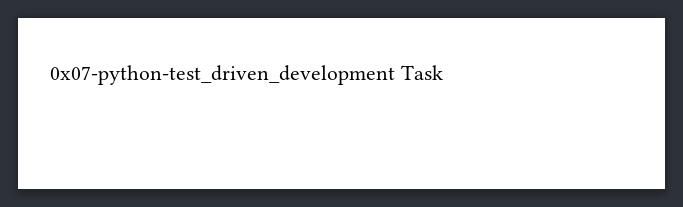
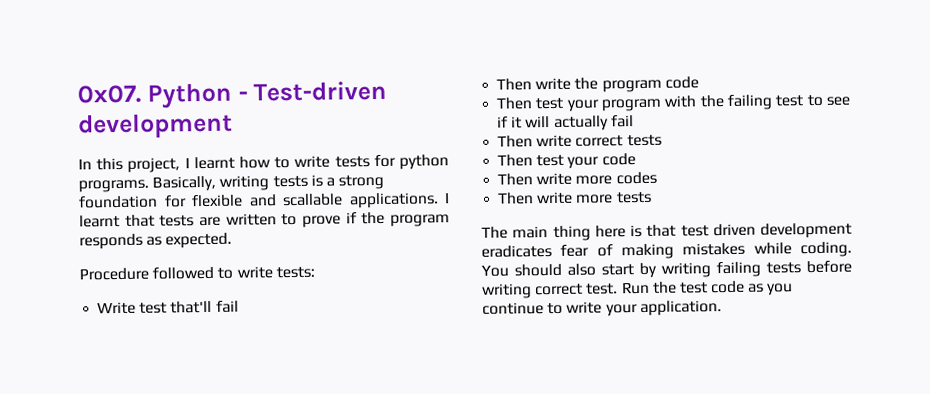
[50,65,443,85] 0x07-python-test_driven_development Task -> [77,80,388,109] [78,112,233,139] [78,154,449,173] [78,174,385,193] [78,192,450,209] [79,211,451,228] [79,232,233,250] [79,266,315,281] [97,300,239,315] [496,76,699,93] [496,94,850,112] [497,115,634,131] [497,134,662,148] [497,153,636,169] [497,171,657,186] [497,191,652,205] [481,222,852,241] [481,241,852,260] [481,260,852,278] [482,280,794,299] [482,300,722,317] 0x07. Python - Test-driven development // In this project, I learnt how to write tests for python programs. Basically, writing tests is a strong foundation for flexible and scallable applications. I learnt that tests are written to prove if the program responds as expected. // Procedure followed to write tests: // Write test that'll fail // Then write the program code // Then test your program with the failing test to see if it will actually fail // Then write correct tests // Then test your code // Then write more codes // Then write more tests // The main thing here is that test driven development eradicates fear of making mistakes while coding. You should also start by writing failing tests before writing correct test. Run the test code as you continue to write your application.

